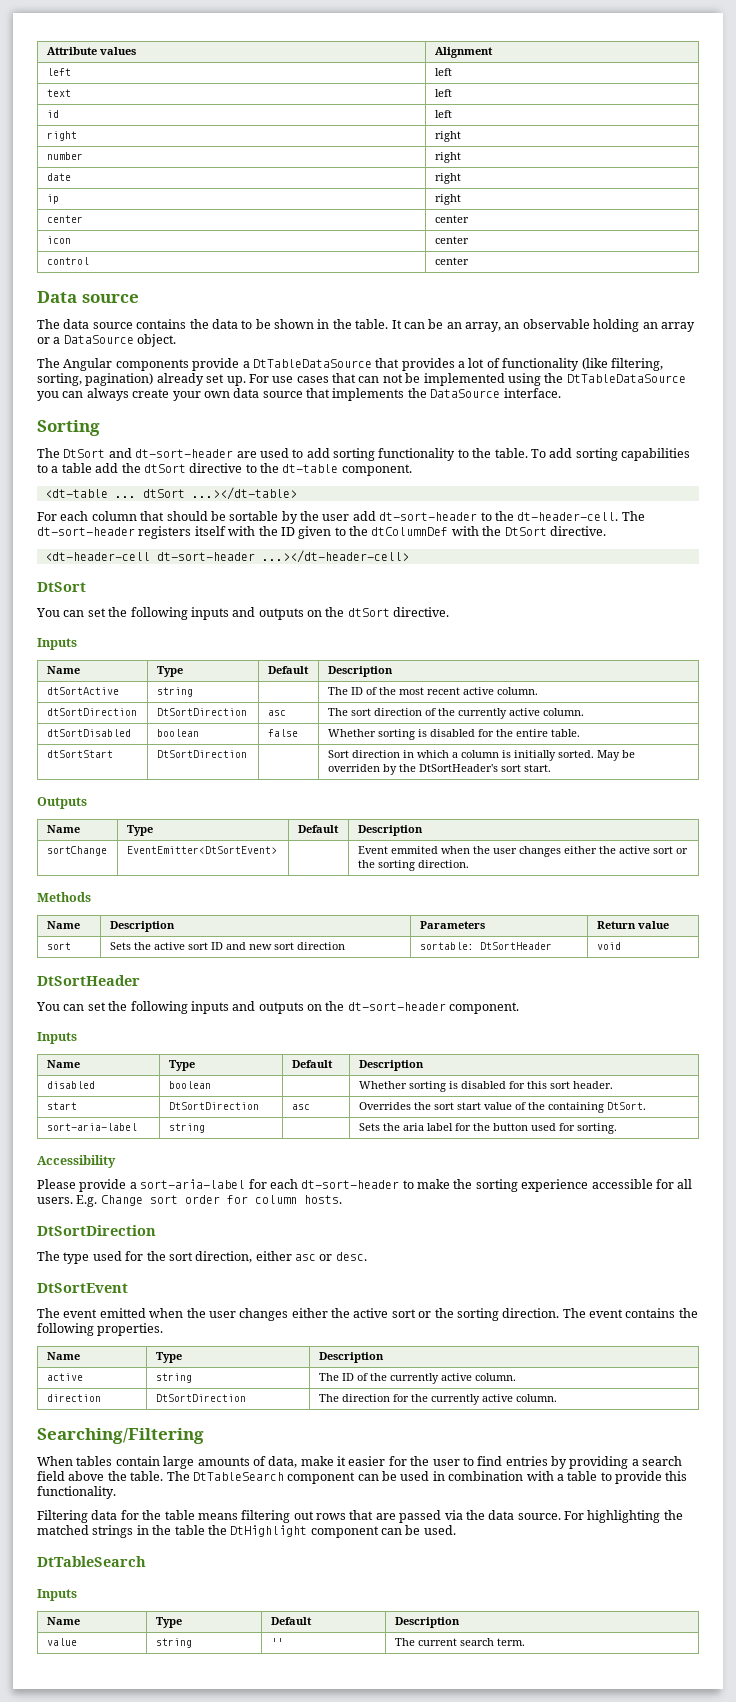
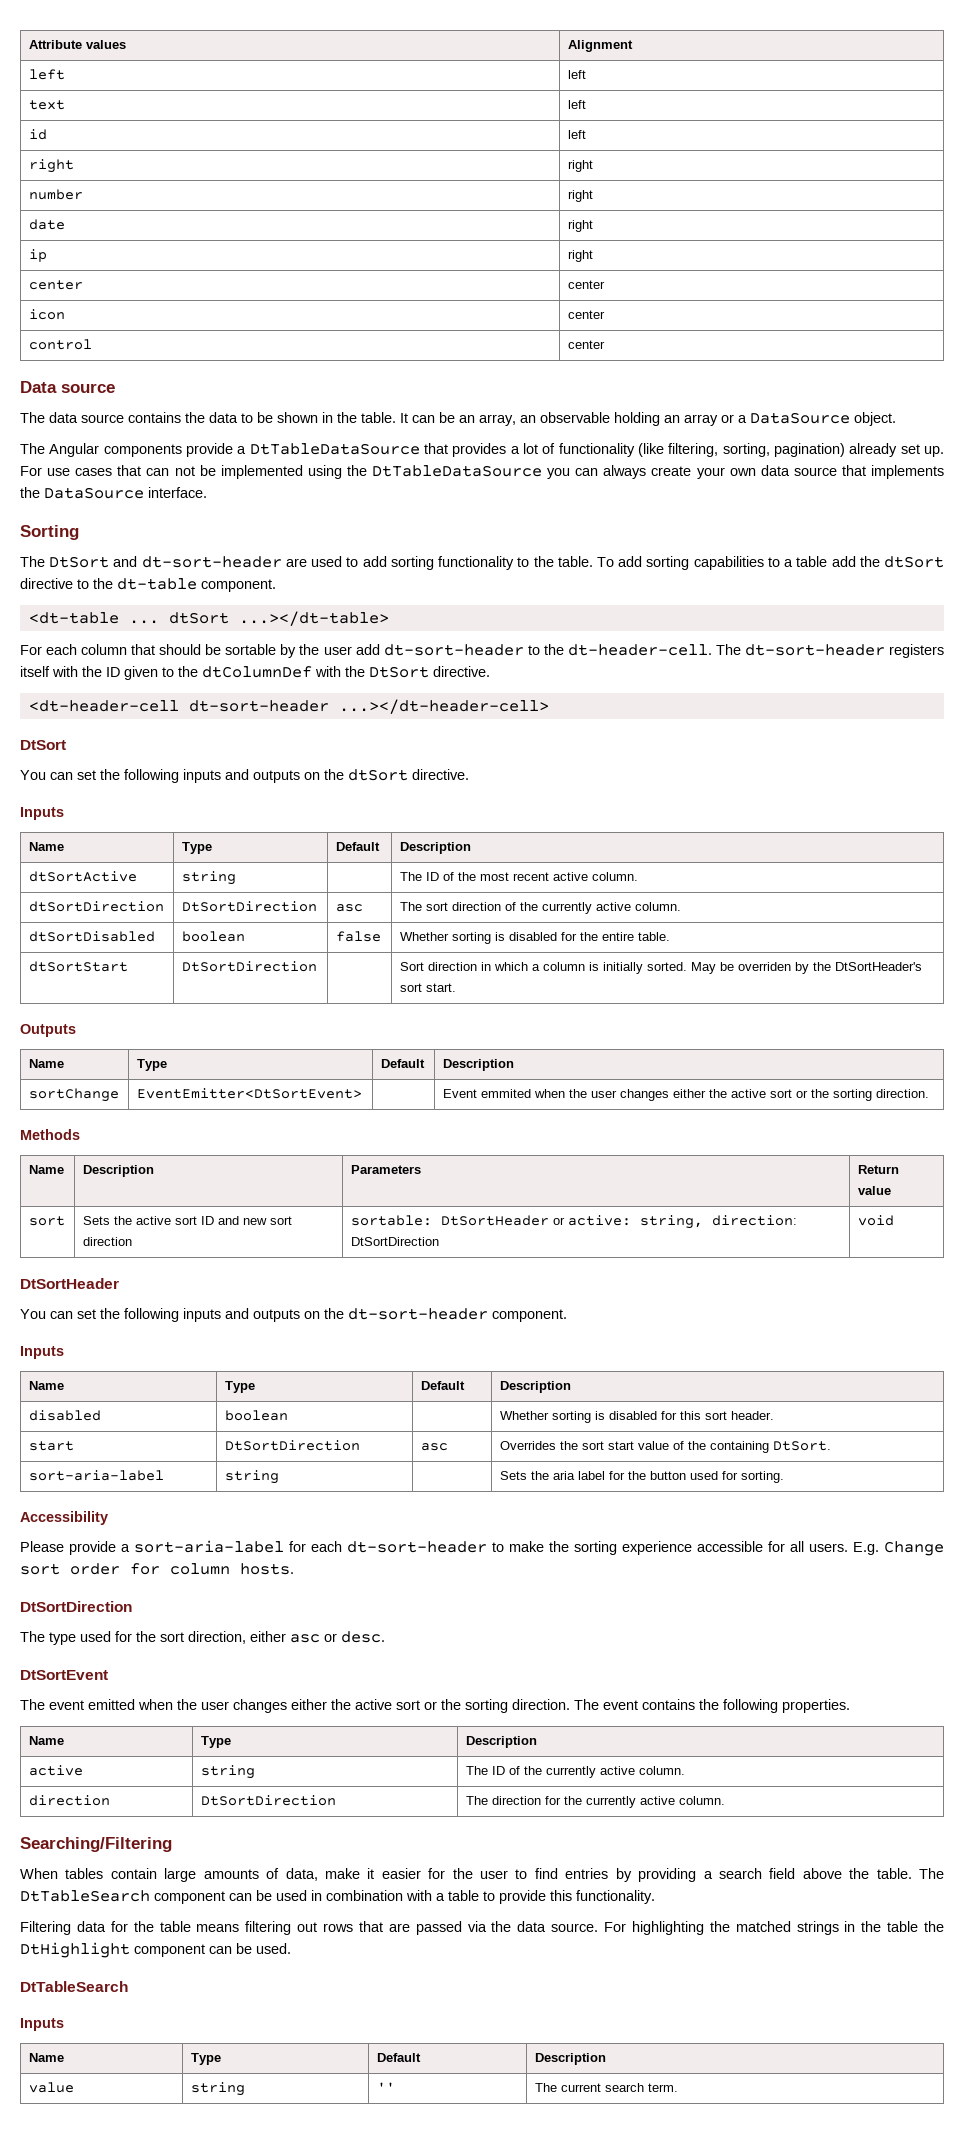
(552, 946) none -> [552,1215,797,1229] [350,1237,439,1246] or active: string, direction: DtSortDirection

